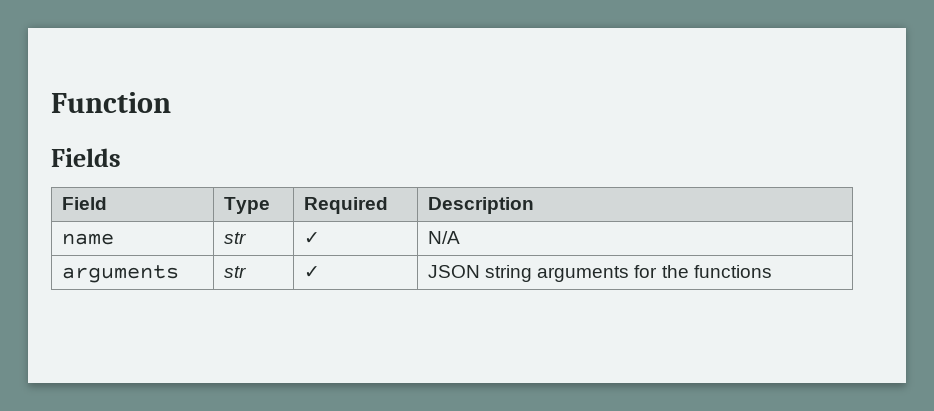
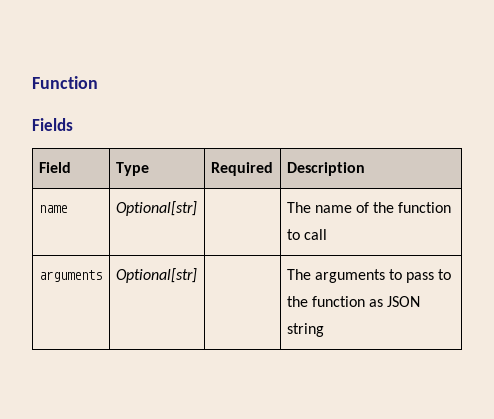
[224,232,247,244] [304,232,321,244] [428,231,461,244] [62,265,180,283] [224,266,247,278] [304,266,321,278] [428,265,772,282] str | ✓ | N/A // arguments | str | ✓ | JSON string arguments for the functions -> [115,201,197,216] [286,202,452,213] [286,229,327,240] [38,270,102,282] [115,268,197,283] [286,269,452,283] [286,296,421,307] [286,323,324,337] Optional[str] | | The name of the function to call // arguments | Optional[str] | | The arguments to pass to the function as JSON string

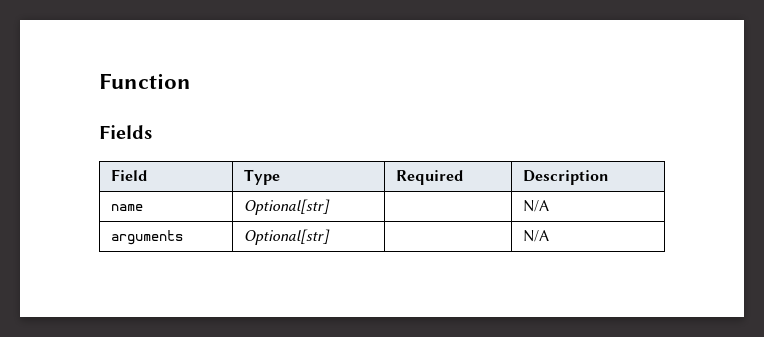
[286,202,452,213] [286,229,327,240] [38,270,102,282] [115,268,197,283] [286,269,452,283] [286,296,421,307] [286,323,324,337] The name of the function to call // arguments | Optional[str] | | The arguments to pass to the function as JSON string -> [523,200,550,212] [111,230,184,245] [244,229,331,245] [523,230,550,242] N/A // arguments | Optional[str] | | N/A

